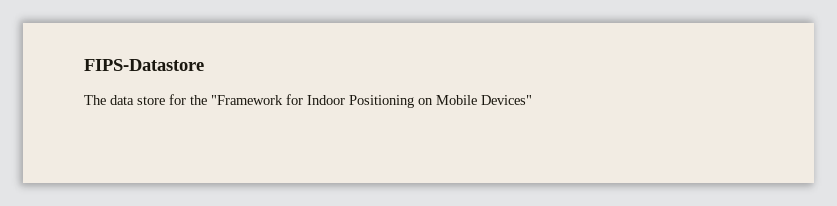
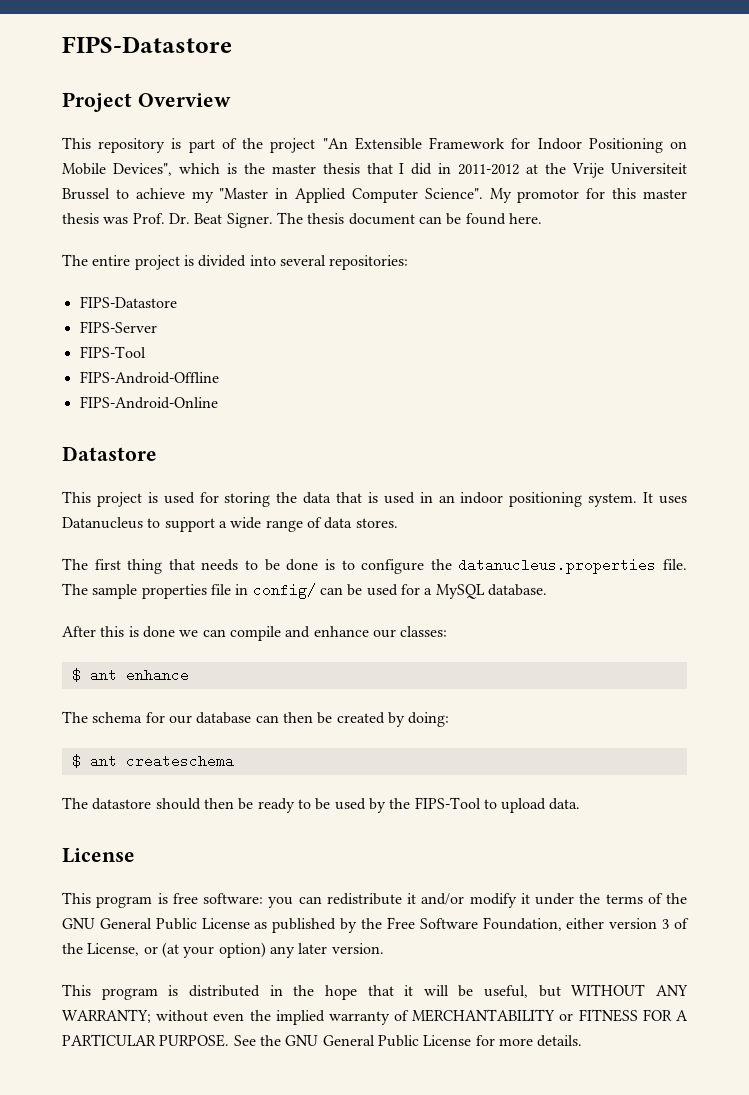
[84,59,204,71] [84,94,283,105] FIPS-Datastore // The data store for the "Framework -> [62,36,232,53] [62,92,231,112] [62,137,506,153] FIPS-Datastore // Project Overview // This repository is part of the project "An Extensible Framework
[481,95,532,105] Devices" -> [112,163,687,178] [62,188,687,203] [62,212,542,228] [62,254,409,270] [79,296,177,308] [79,321,157,333] [79,346,146,358] [79,371,219,384] [79,396,218,409] [62,446,157,461] [62,491,687,507] [62,517,398,532] [62,558,688,574] [62,583,547,599] [62,626,448,641] [71,668,189,682] [62,711,450,727] [71,754,234,768] [62,797,581,813] [62,848,135,863] [62,892,687,908] [62,917,689,933] [62,942,384,958] [62,984,689,1000] [62,1009,688,1025] [62,1034,583,1047] Devices", which is the master thesis that I did in 2011-2012 at the Vrije Universiteit Brussel to achieve my "Master in Applied Computer Science". My promotor for this master thesis was Prof. Dr. Beat Signer. The thesis document can be found here. // The entire project is divided into several repositories: // FIPS-Datastore // FIPS-Server // FIPS-Tool // FIPS-Android-Offline // FIPS-Android-Online // Datastore // This project is used for storing the data that is used in an indoor positioning system. It uses Datanucleus to support a wide range of data stores. // The first thing that needs to be done is to configure the datanucleus.properties file. The sample properties file in config/ can be used for a MySQL database. // After this is done we can compile and enhance our classes: // $ ant enhance // The schema for our database can then be created by doing: // $ ant createschema // The datastore should then be ready to be used by the FIPS-Tool to upload data. // License // This program is free software: you can redistribute it and/or modify it under the terms of the GNU General Public License as published by the Free Software Foundation, either version 3 of the License, or (at your option) any later version. // This program is distributed in the hope that it will be useful, but WITHOUT ANY WARRANTY; without even the implied warranty of MERCHANTABILITY or FITNESS FOR A PARTICULAR PURPOSE. See the GNU General Public License for more details.

